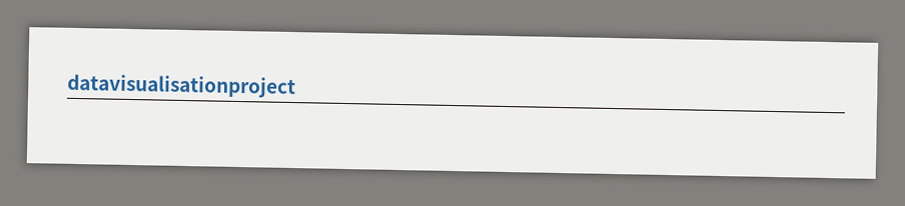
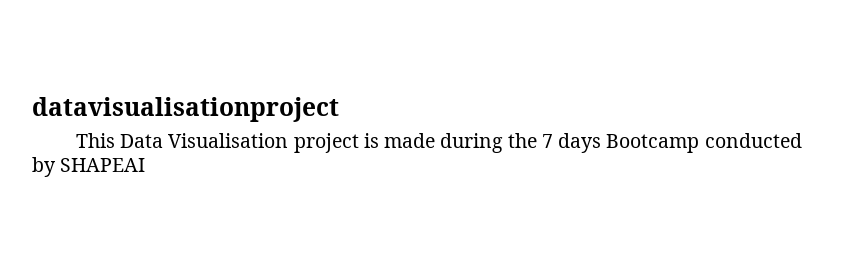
(296, 86) none -> [75,133,802,153] [32,157,146,177] // This Data Visualisation project is made during the 7 days Bootcamp conducted by SHAPEAI

